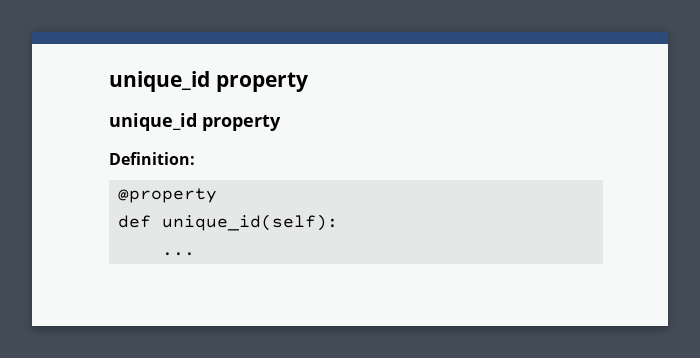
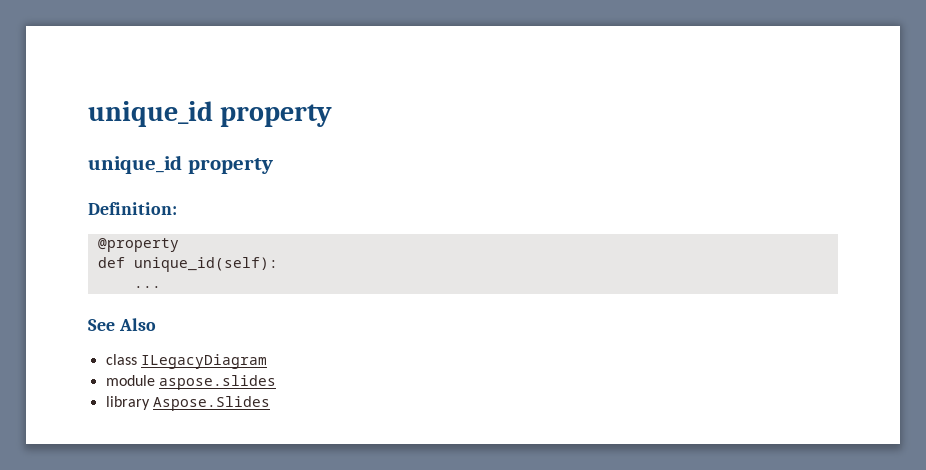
(195, 254) none -> [88,318,156,331] [105,354,267,369] [105,375,276,390] [105,396,270,411] // See Also // class ILegacyDiagram // module aspose.slides // library Aspose.Slides

